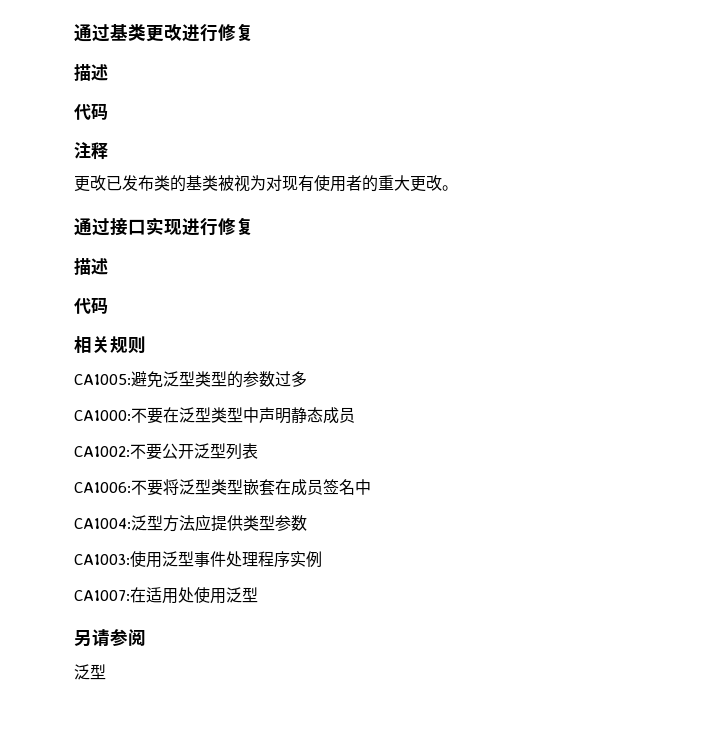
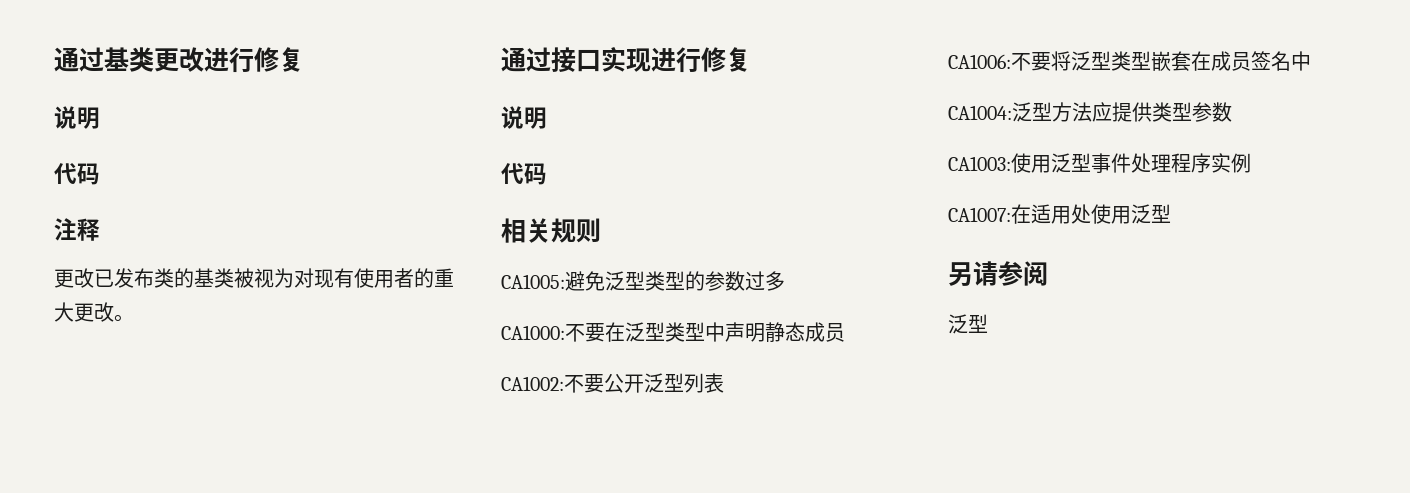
[74,64,108,81] 描述 -> [54,106,100,129] 说明
[74,258,108,275] 描述 -> [501,106,547,129] 说明

